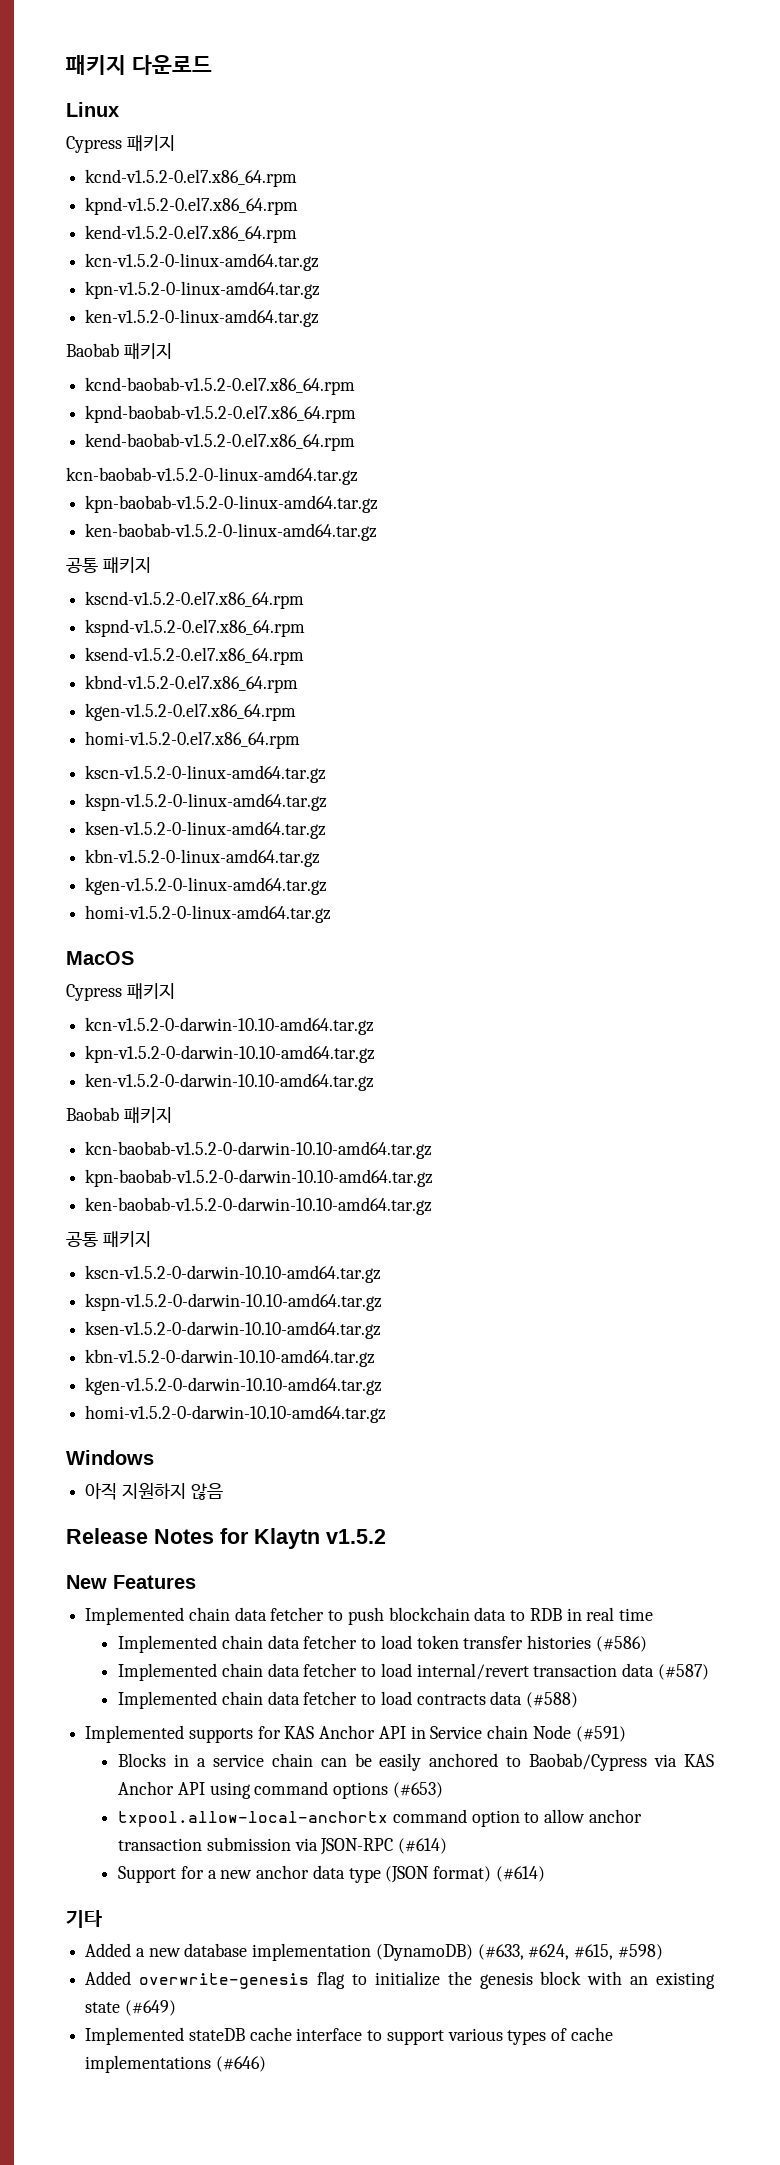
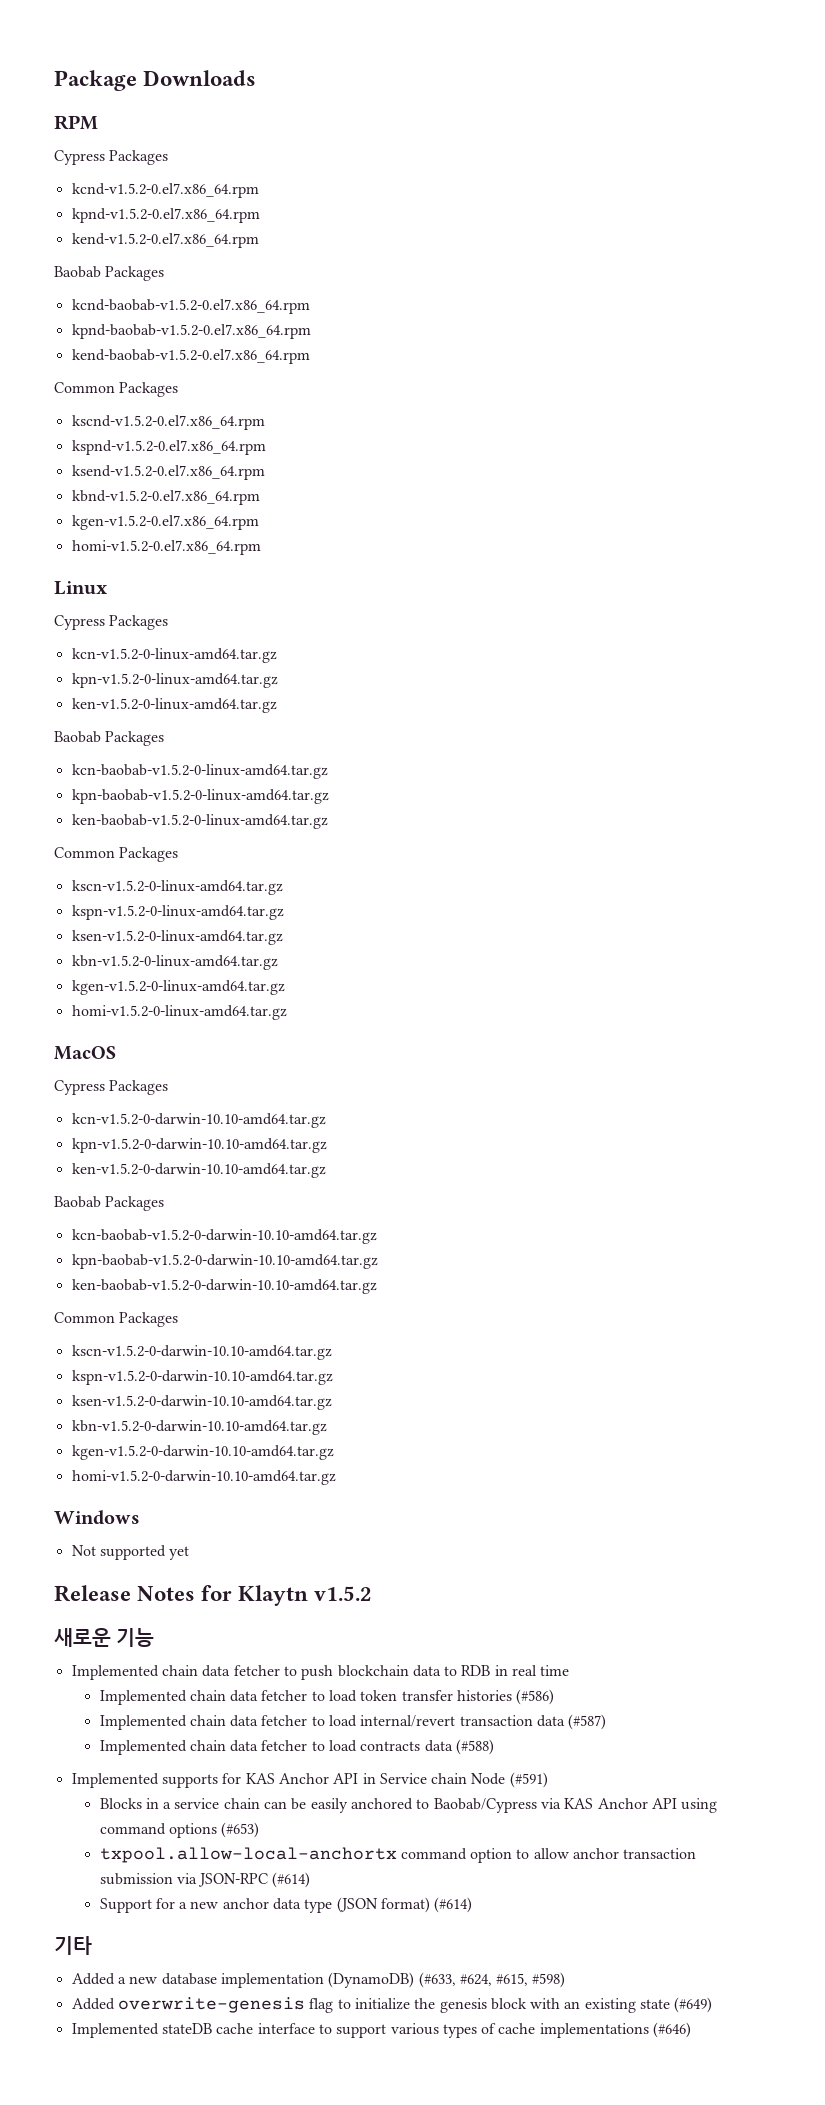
[66,55,212,75] [66,102,119,117] [66,135,175,153] 패키지 다운로드 // Linux // Cypress 패키지 -> [54,70,257,91] [54,115,98,130] [54,150,169,165] Package Downloads // RPM // Cypress Packages
[85,253,320,271] [85,281,321,299] [85,309,320,327] [66,343,172,359] // kcn-v1.5.2-0-linux-amd64.tar.gz // kpn-v1.5.2-0-linux-amd64.tar.gz // ken-v1.5.2-0-linux-amd64.tar.gz // Baobab 패키지 -> [54,266,165,281] // Baobab Packages
[66,467,358,485] [85,495,379,513] [85,523,378,541] [66,557,151,573] kcn-baobab-v1.5.2-0-linux-amd64.tar.gz // kpn-baobab-v1.5.2-0-linux-amd64.tar.gz // ken-baobab-v1.5.2-0-linux-amd64.tar.gz // 공통 패키지 -> [54,382,179,397] Common Packages
(301, 740) none -> [54,581,108,595] [54,615,169,630] [71,648,277,663] [71,673,278,688] [71,698,277,713] [54,731,165,746] [71,764,328,779] [71,789,329,804] [71,814,328,829] [54,847,179,862] // Linux // Cypress Packages // kcn-v1.5.2-0-linux-amd64.tar.gz // kpn-v1.5.2-0-linux-amd64.tar.gz // ken-v1.5.2-0-linux-amd64.tar.gz // Baobab Packages // kcn-baobab-v1.5.2-0-linux-amd64.tar.gz // kpn-baobab-v1.5.2-0-linux-amd64.tar.gz // ken-baobab-v1.5.2-0-linux-amd64.tar.gz // Common Packages
[126,983,175,999] 패키지 -> [109,1080,169,1095] Packages
[123,1107,172,1123] 패키지 -> [105,1196,165,1211] Packages
[66,1231,151,1247] 공통 패키지 -> [54,1312,179,1327] Common Packages
[85,1483,223,1500] 아직 지원하지 않음 -> [71,1545,190,1560] Not supported yet
[66,1575,196,1589] New Features -> [54,1628,155,1647] 새로운 기능

